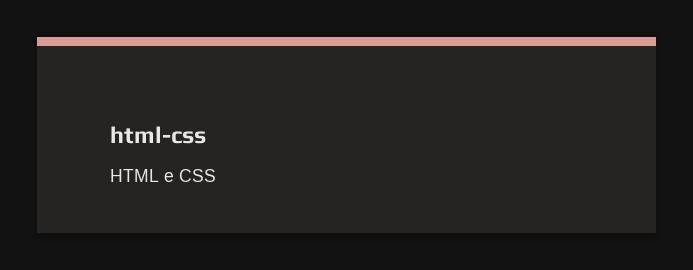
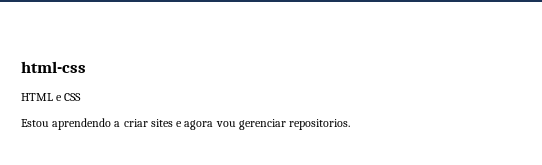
(216, 175) none -> [21,118,351,130] // Estou aprendendo a criar sites e agora vou gerenciar repositorios.

